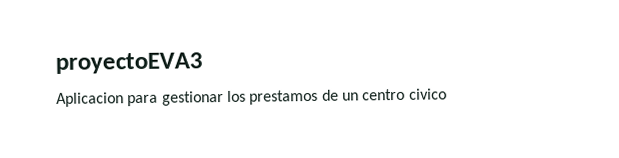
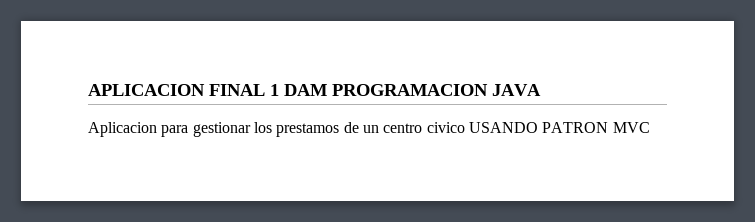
[55,52,203,74] proyectoEVA3 -> [88,84,541,96] APLICACION FINAL 1 DAM PROGRAMACION JAVA
(447, 94) none -> [468,122,650,133] USANDO PATRON MVC

